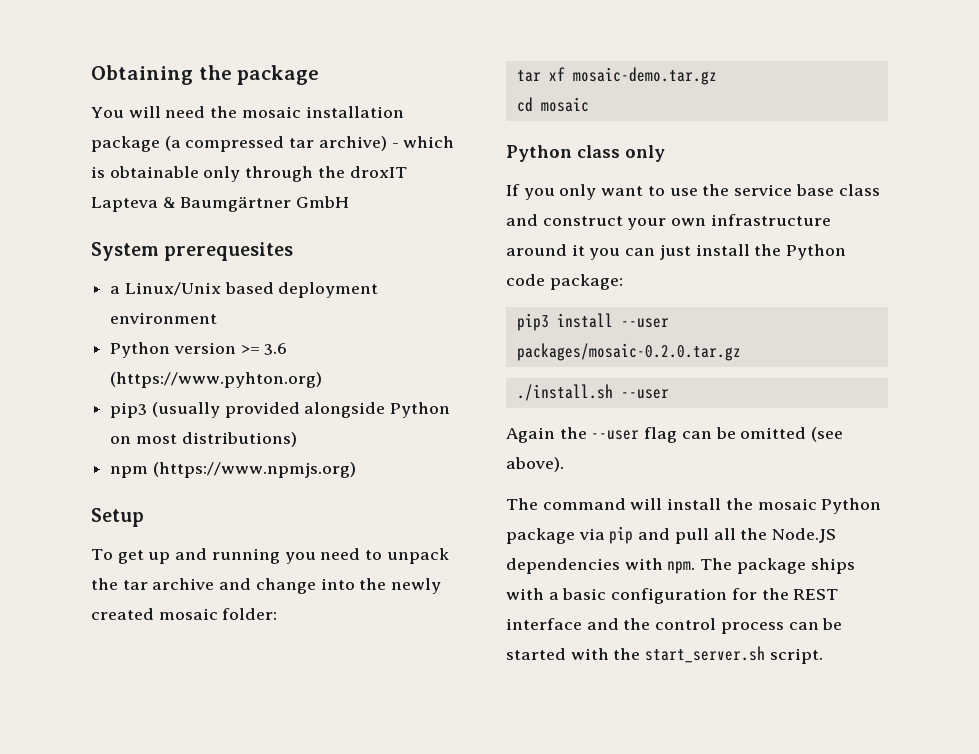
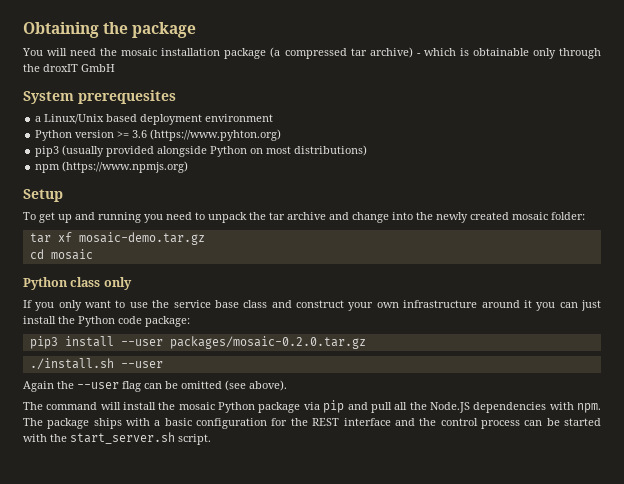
[91,196,292,212] Lapteva & Baumgärtner -> (78, 68) none

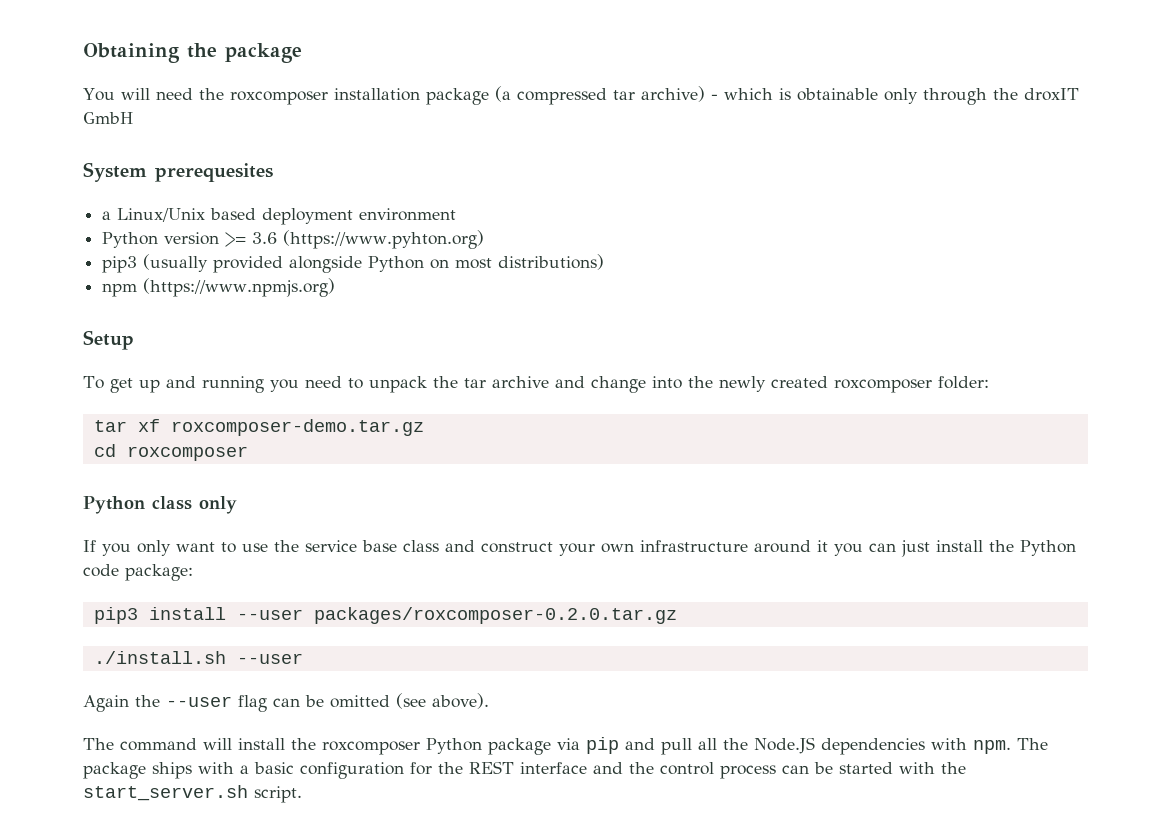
[121,48,158,56] mosaic -> [229,91,328,105] roxcomposer
[512,212,548,220] mosaic -> [833,379,932,393] roxcomposer
[78,232,205,245] mosaic-demo.tar.gz -> [170,419,424,436] roxcomposer-demo.tar.gz
[50,249,93,260] mosaic -> [126,446,248,461] roxcomposer
[169,336,366,349] packages/mosaic-0.2.0.tar.gz -> [313,607,677,624] packages/roxcomposer-0.2.0.tar.gz
[178,402,215,410] mosaic -> [322,741,420,755] roxcomposer

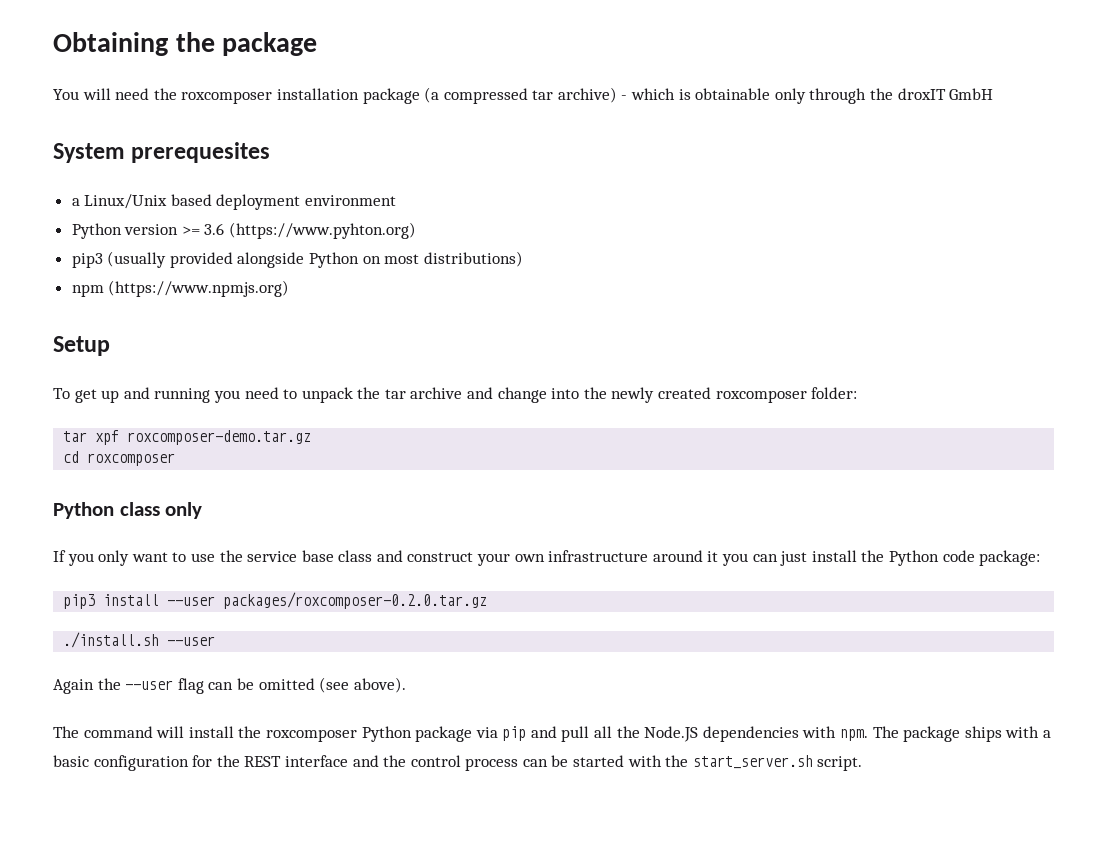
[137,419,160,432] xf -> [95,430,120,445] xpf

